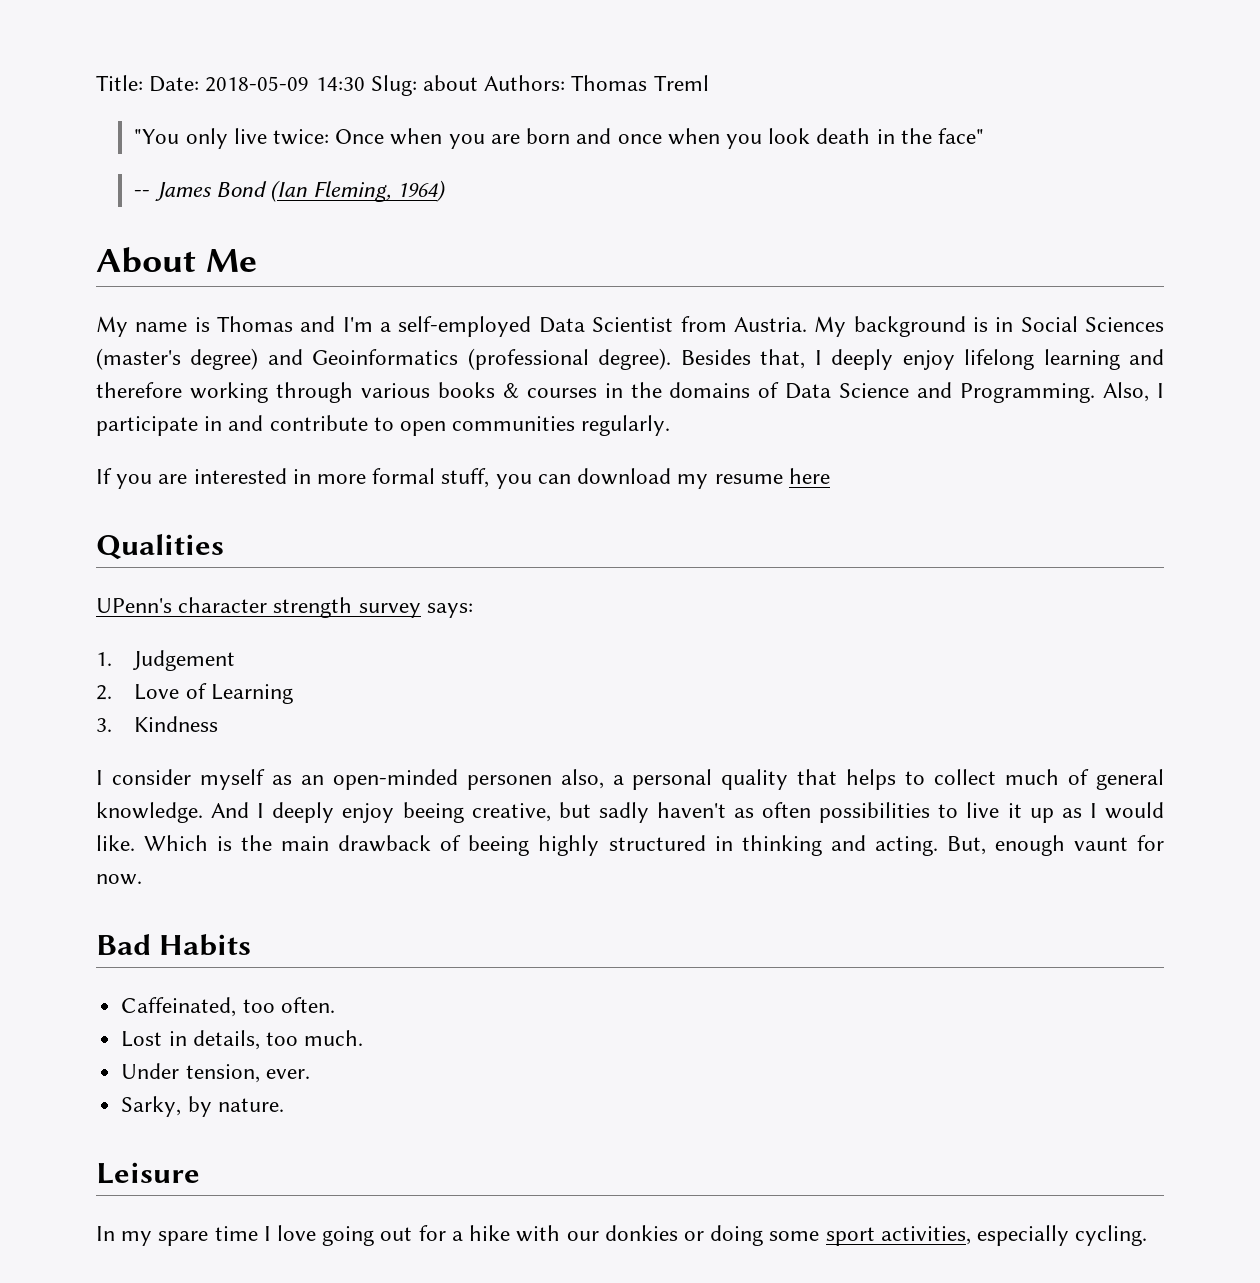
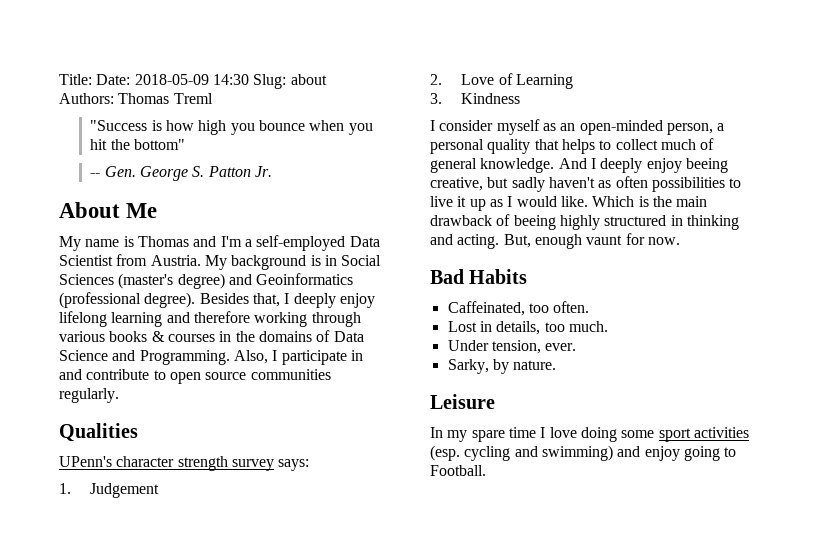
[134,128,984,149] [134,180,447,202] "You only live twice: Once when you are born and once when you look death in the face" // -- James Bond (Ian Fleming, 1964) -> [90,120,373,135] [90,139,186,150] [90,166,273,181] "Success is how high you bounce when you hit the bottom" // -- Gen. George S. Patton Jr.
(447, 428) none -> [205,372,247,380] source
[96,468,830,489] // If you are interested in more formal stuff, you can download my resume here -> (119, 395) none
[466,769,604,790] personen also, -> [666,123,713,135] person,
[322,1225,1148,1246] going out for a hike with our donkies or doing some sport activities, especially cycling. -> [580,427,749,442] [430,445,737,461] [430,465,486,476] doing some sport activities (esp. cycling and swimming) and enjoy going to Football.

